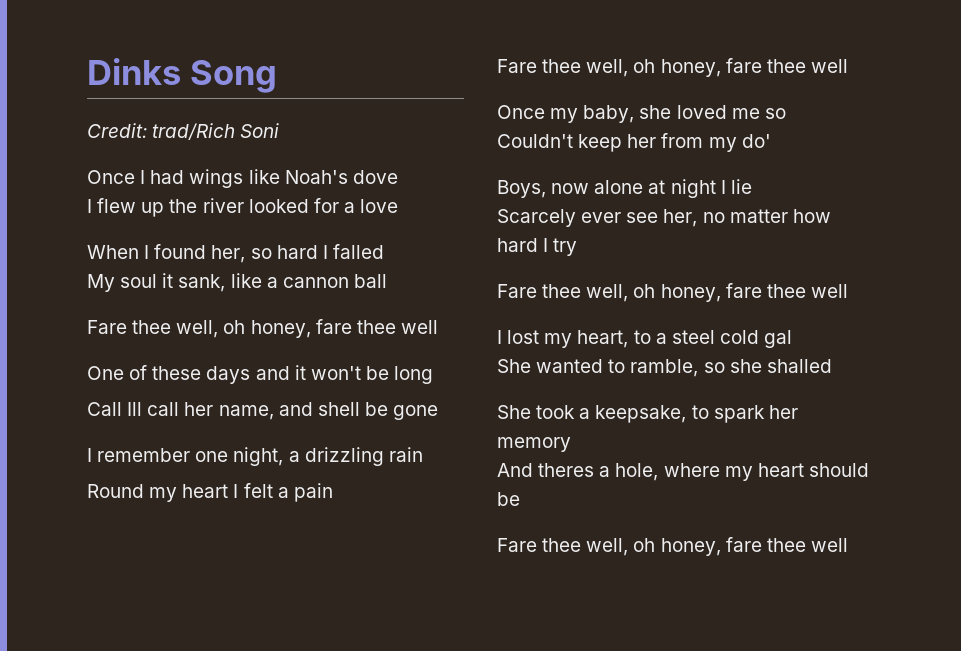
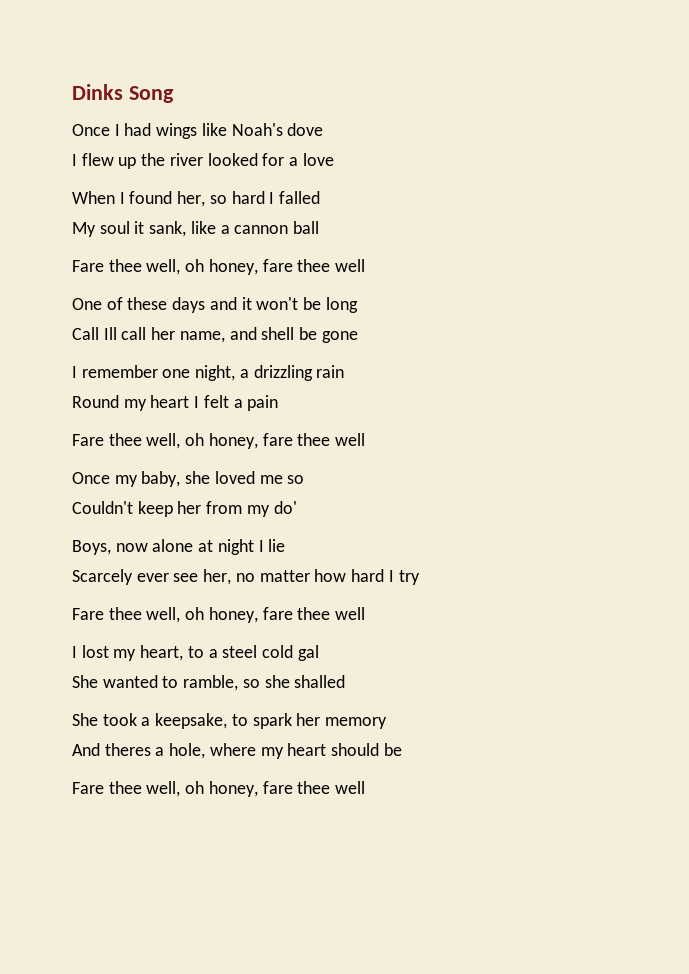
[87,123,280,140] // Credit: trad/Rich Soni -> (174, 94) none

